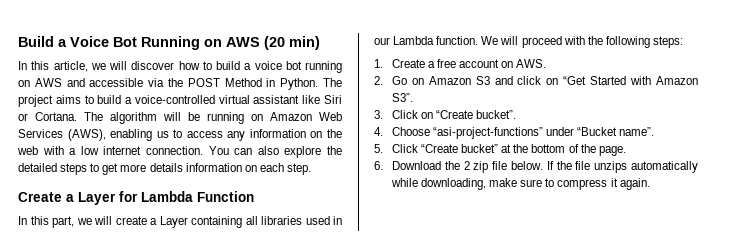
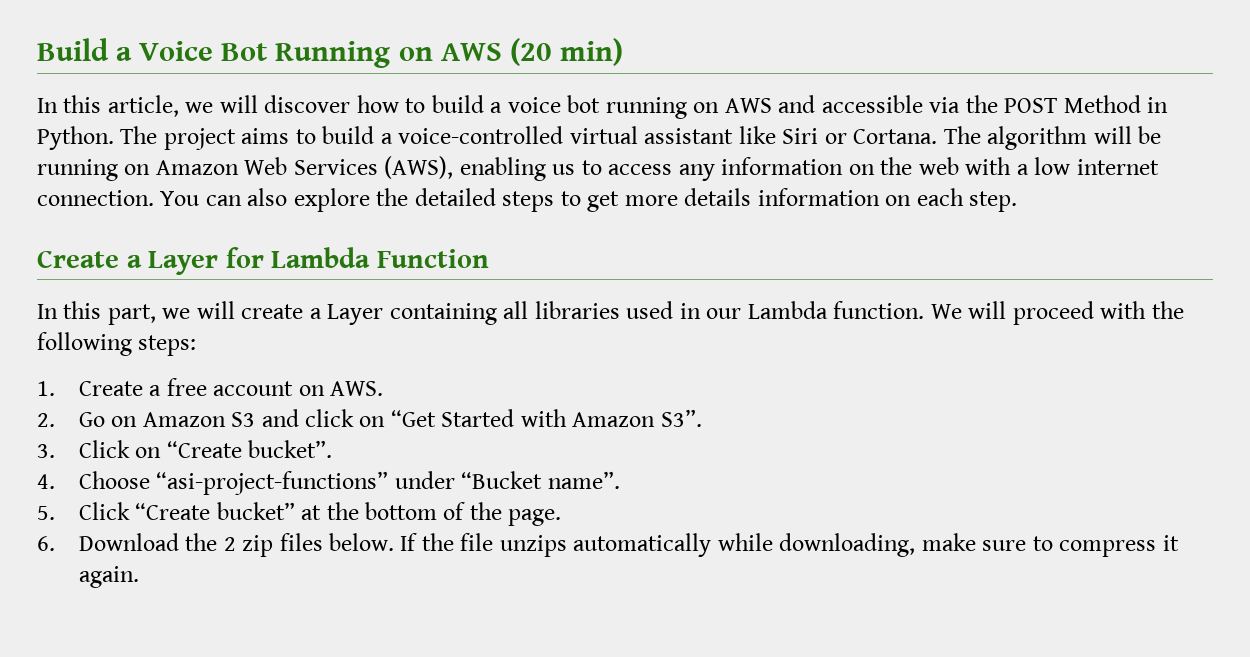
[492,161,508,170] file -> [279,533,323,551] files

